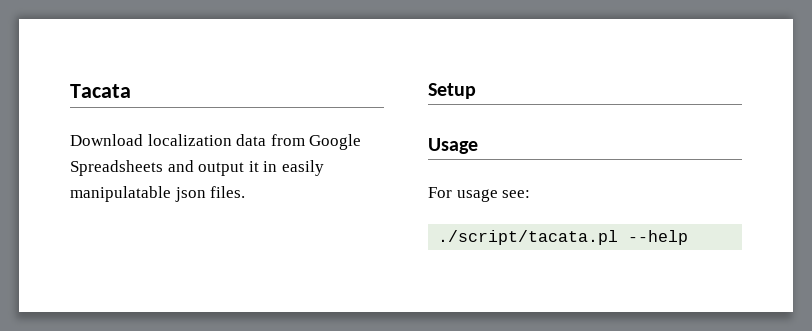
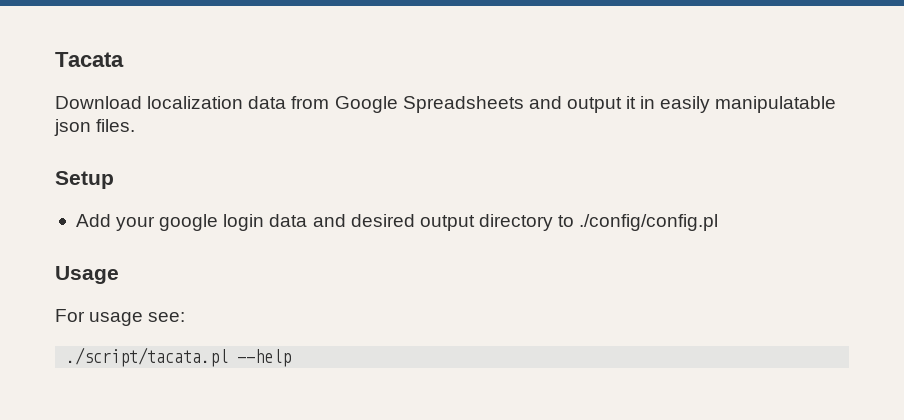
(476, 91) none -> [75,214,719,231] // Add your google login data and desired output directory to ./config/config.pl

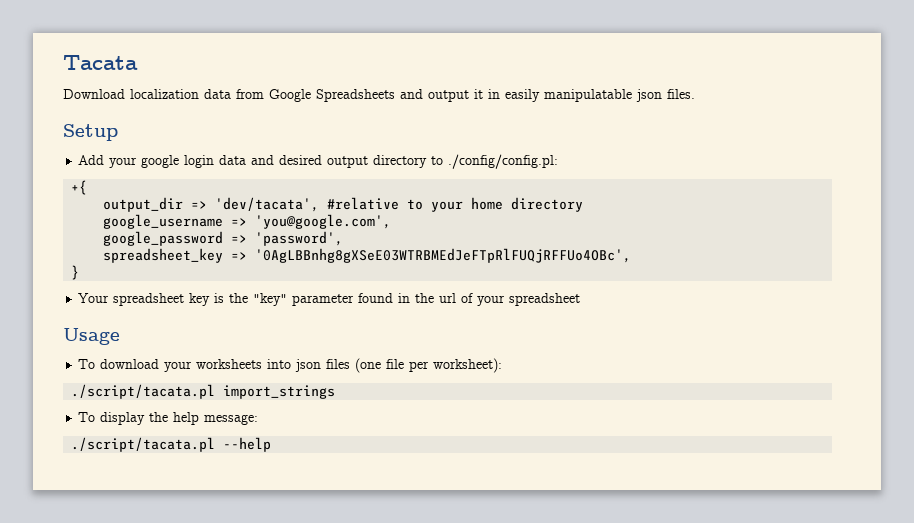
[579,214,719,231] [55,266,119,284] [55,309,186,326] ./config/config.pl // Usage // For usage see: -> [448,154,559,169] [71,180,88,195] [103,197,584,212] [103,214,392,229] [103,231,344,246] [103,248,632,263] [71,265,80,280] [78,293,581,306] [63,328,120,345] [78,358,503,373] [71,384,336,399] [78,412,259,425] ./config/config.pl: // +{ // output_dir => 'dev/tacata', #relative to your home directory // google_username => 'you@google.com', // google_password => 'password', // spreadsheet_key => '0AgLBBnhg8gXSeE03WTRBMEdJeFTpRlFUQjRFFUo4OBc', // } // Your spreadsheet key is the "key" parameter found in the url of your spreadsheet // Usage // To download your worksheets into json files (one file per worksheet): // ./script/tacata.pl import_strings // To display the help message:

